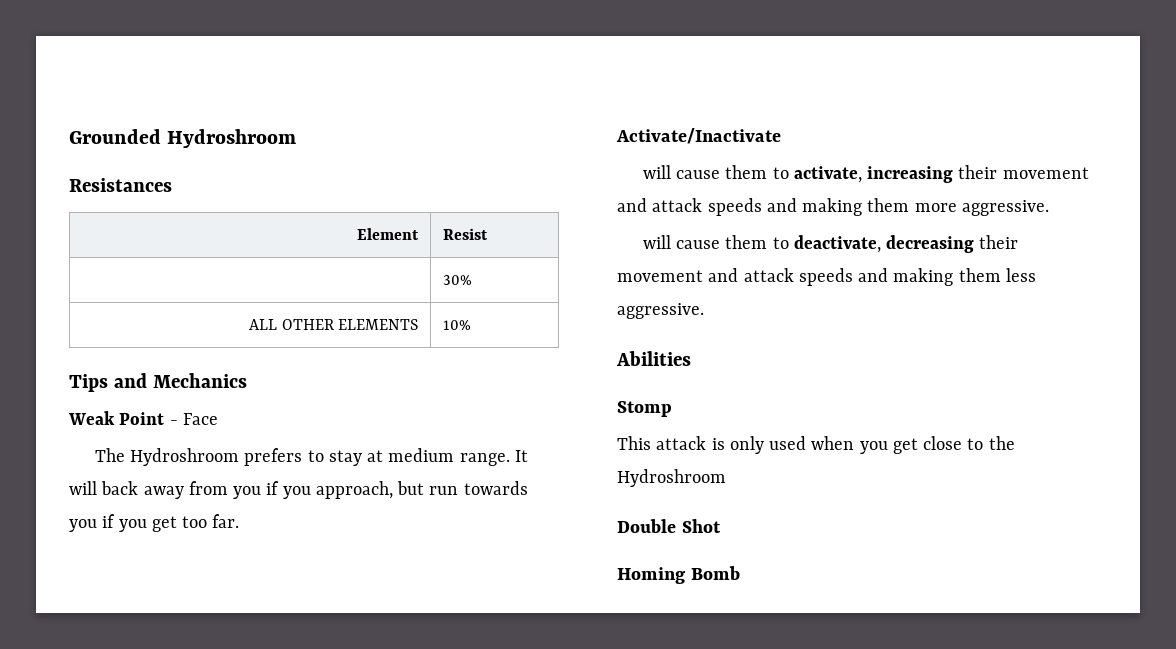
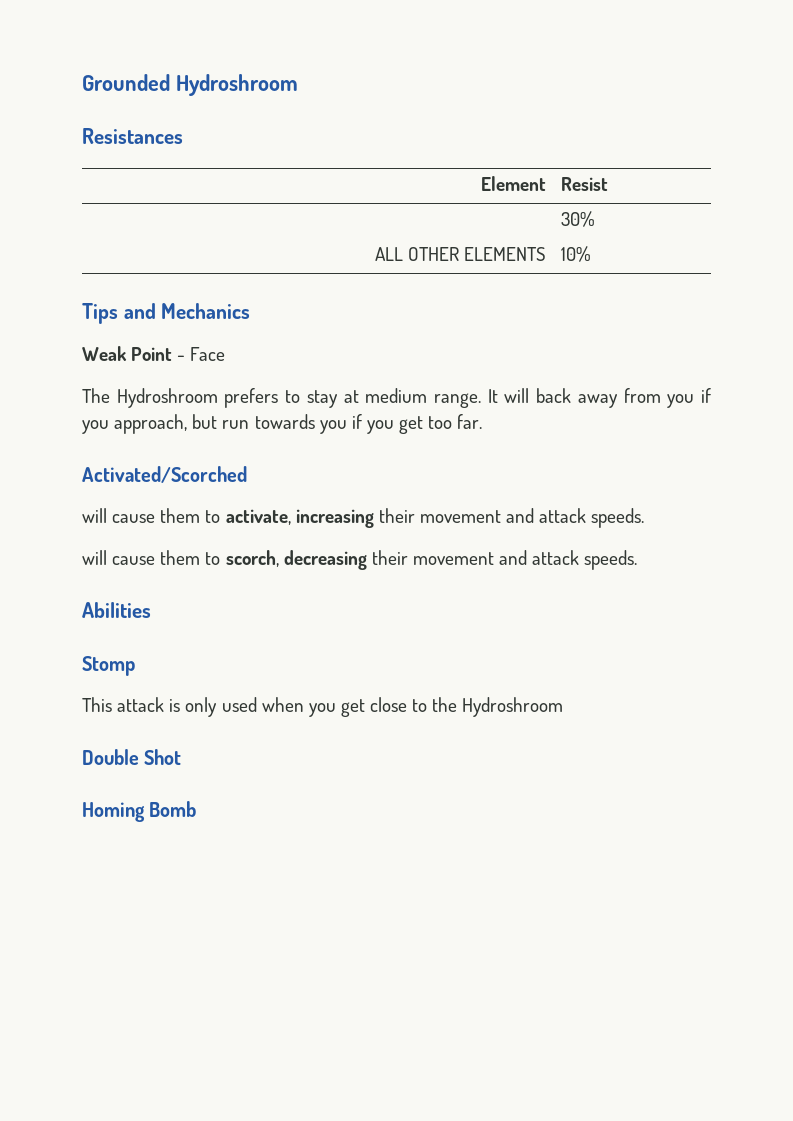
[616,128,781,144] Activate/Inactivate -> [82,466,247,483] Activated/Scorched
[707,198,1049,216] [642,235,881,253] speeds and making them more aggressive. // will cause them to deactivate, -> [591,508,645,528] [82,550,279,567] speeds. // will cause them to scorch,
[798,268,1036,286] [617,303,704,319] speeds and making them less aggressive. -> [584,550,638,570] speeds.

